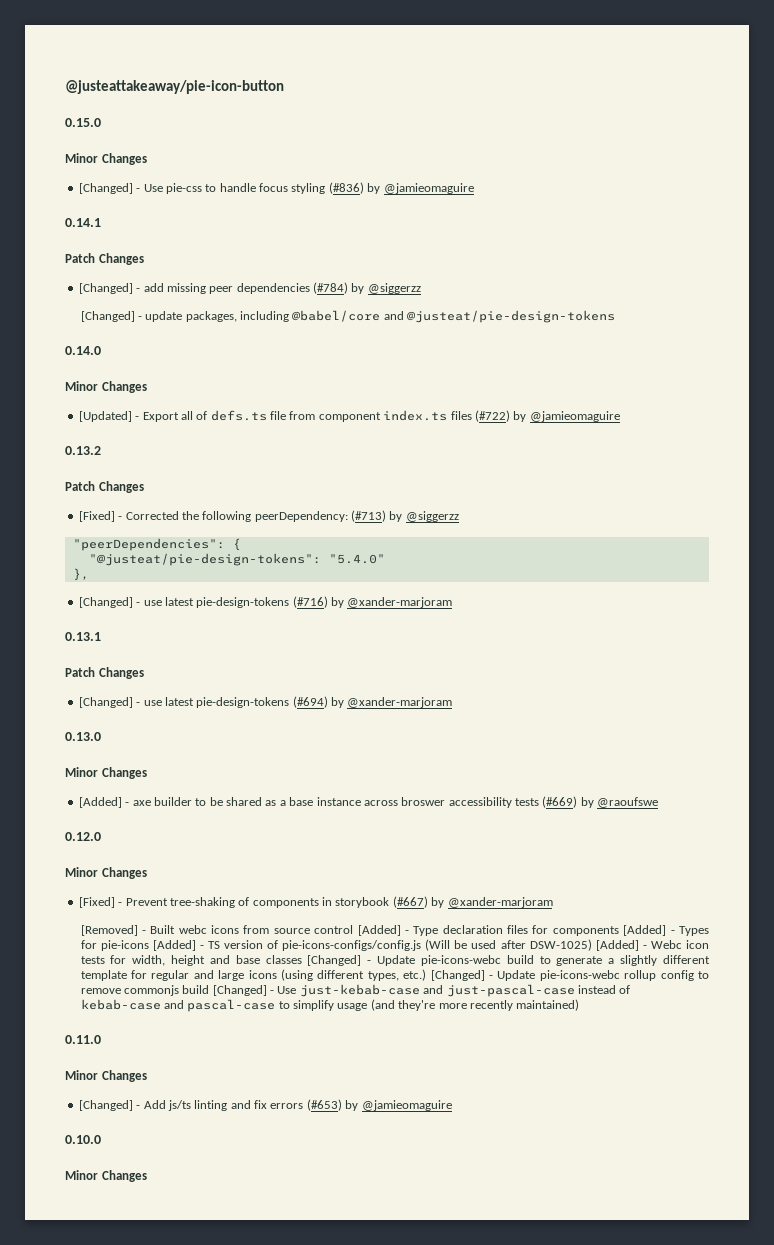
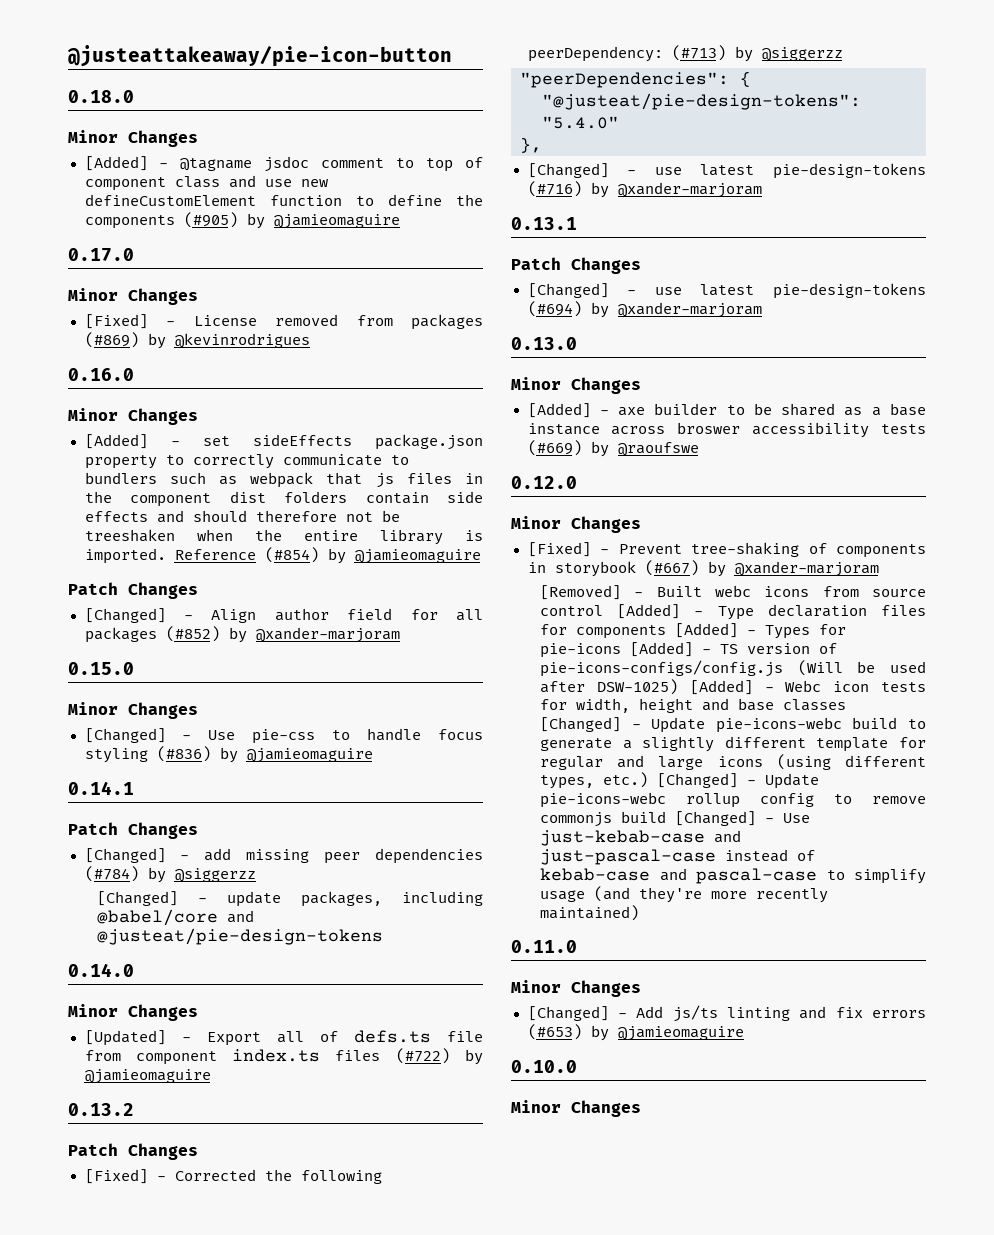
(284, 87) none -> [68,90,134,103] [68,130,198,147] [84,156,483,172] [84,175,328,191] [84,194,483,206] [84,212,400,229] [68,248,134,261] [68,288,198,305] [84,314,483,330] [84,332,310,349] [68,368,134,381] [68,408,198,425] [84,434,483,450] [84,454,409,469] [84,472,484,488] [84,491,483,507] [84,510,400,523] [84,529,483,545] [84,547,481,564] [68,582,198,599] [84,608,484,623] [84,626,400,643] // 0.18.0 // Minor Changes // [Added] - @tagname jsdoc comment to top of component class and use new defineCustomElement function to define the components (#905) by @jamieomaguire // 0.17.0 // Minor Changes // [Fixed] - License removed from packages (#869) by @kevinrodrigues // 0.16.0 // Minor Changes // [Added] - set sideEffects package.json property to correctly communicate to bundlers such as webpack that js files in the component dist folders contain side effects and should therefore not be treeshaken when the entire library is imported. Reference (#854) by @jamieomaguire // Patch Changes // [Changed] - Align author field for all packages (#852) by @xander-marjoram

